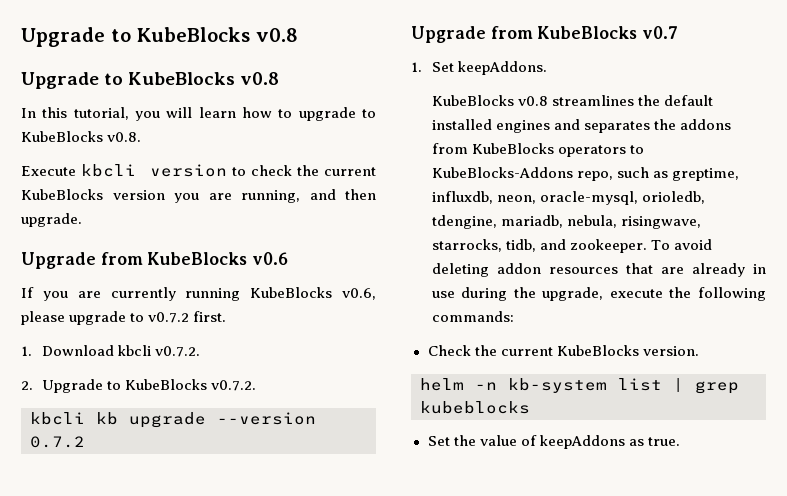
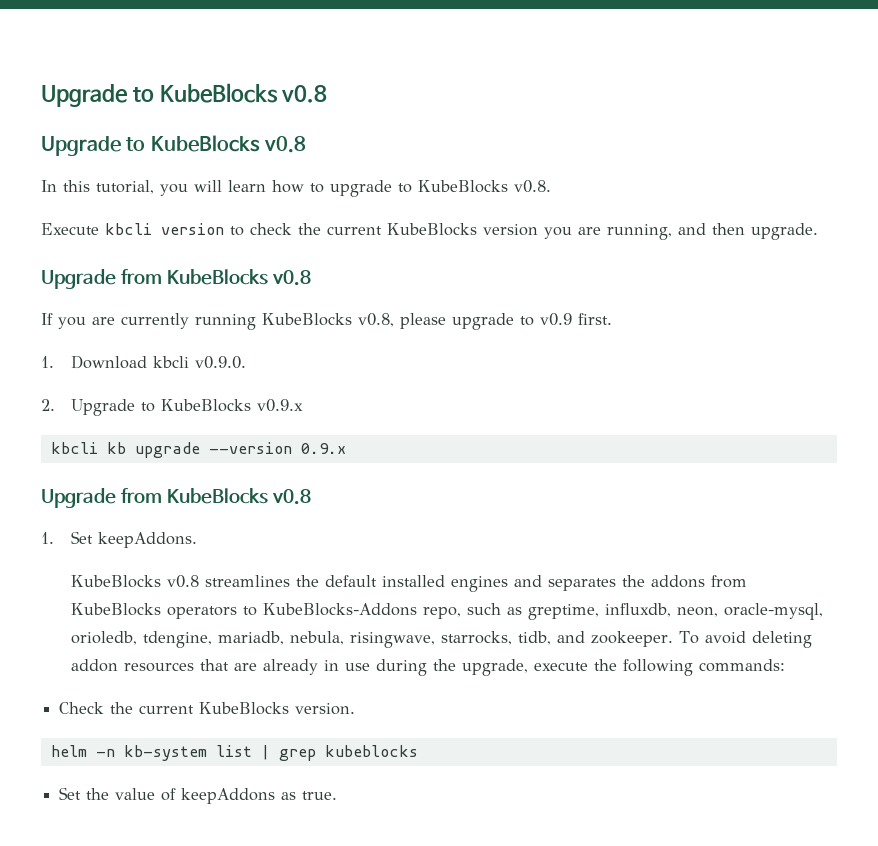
[252,252,289,265] v0.6 -> [271,270,311,286] v0.8
[342,288,376,300] v0.6, -> [358,313,394,327] v0.8,
[148,312,190,323] v0.7.2 -> [540,313,572,326] v0.9
[154,346,200,357] v0.7.2. -> [194,356,246,369] v0.9.0.
[210,380,256,391] v0.7.2. -> [256,399,303,412] v0.9.x
[30,436,85,448] [411,26,679,43] 0.7.2 // Upgrade from KubeBlocks v0.7 -> [300,443,346,454] [41,488,311,508] 0.9.x // Upgrade from KubeBlocks v0.8

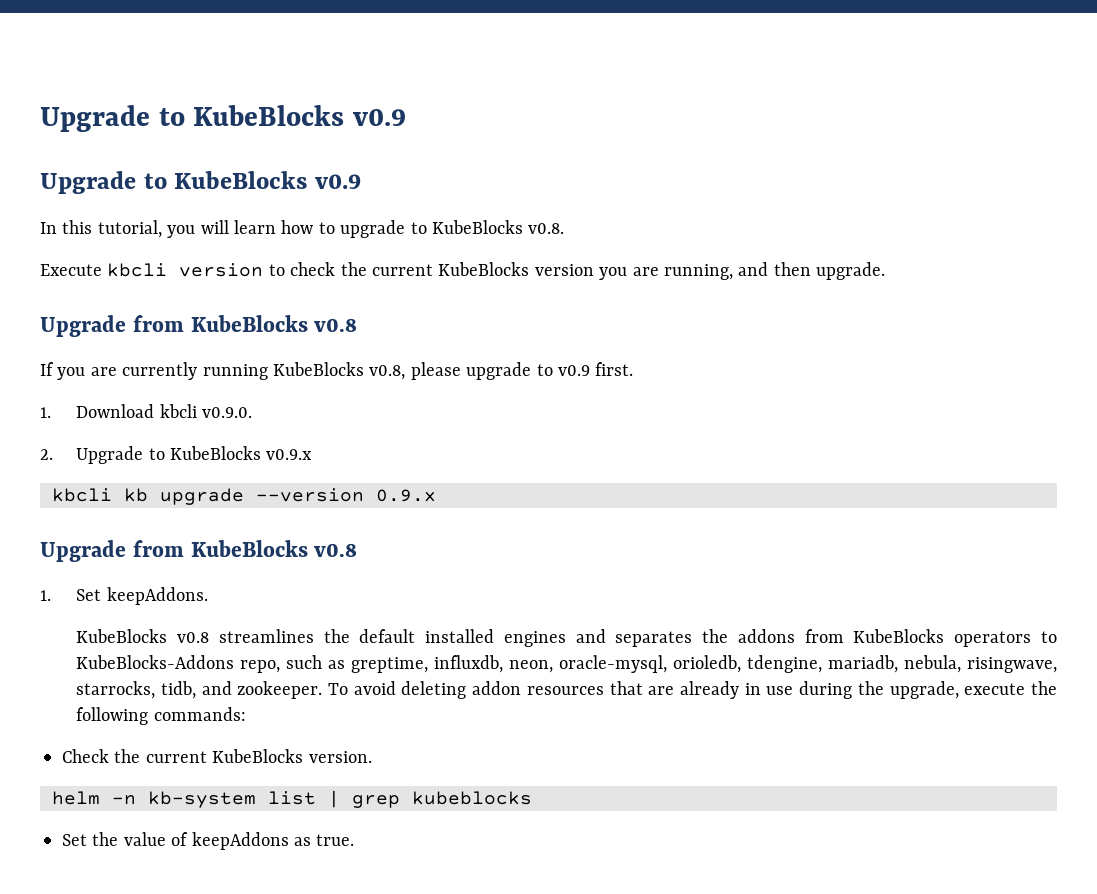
[41,83,328,107] [41,135,307,156] Upgrade to KubeBlocks v0.8 // Upgrade to KubeBlocks v0.8 -> [40,105,406,132] [40,171,361,194] Upgrade to KubeBlocks v0.9 // Upgrade to KubeBlocks v0.9

